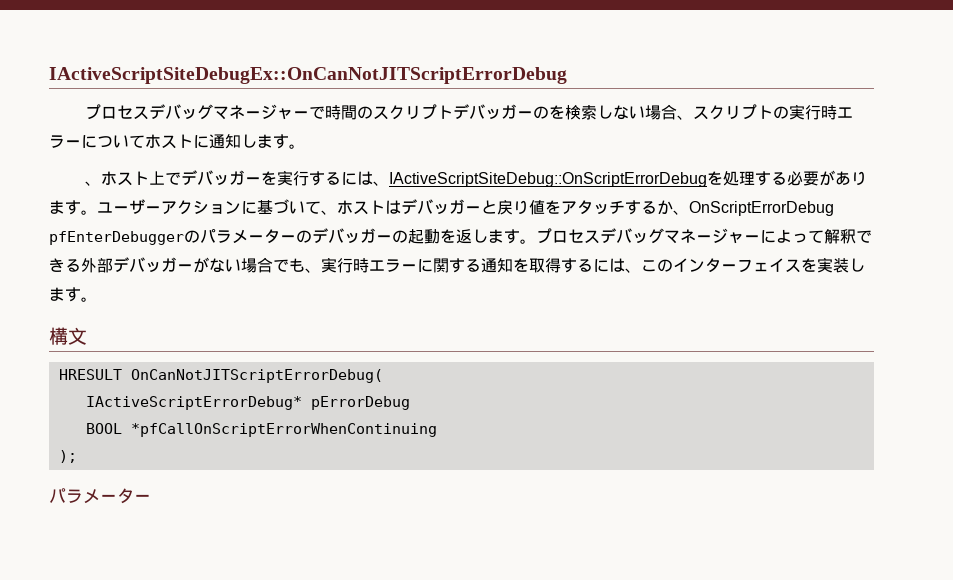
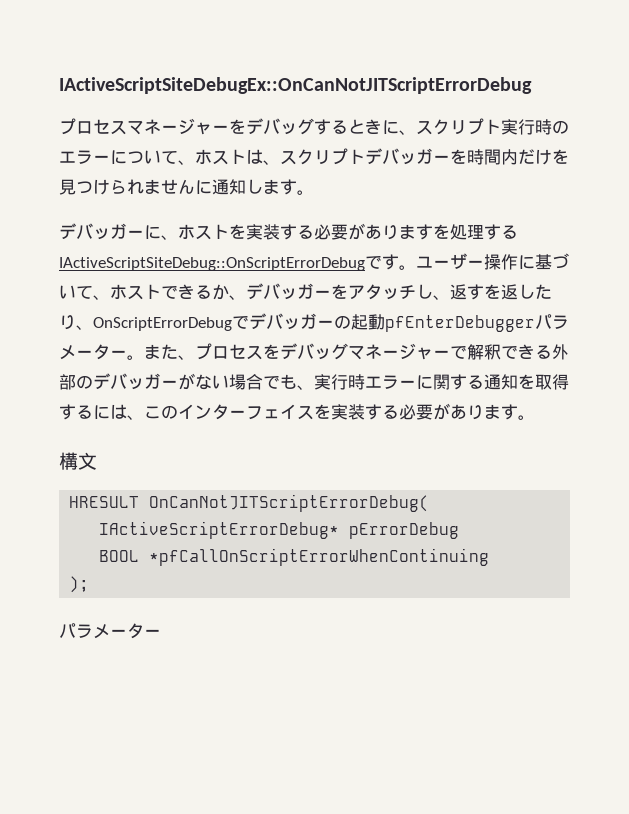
(150, 113) none -> [127,118,569,135] [59,148,569,165] [59,179,314,195] [59,223,518,240] [59,253,569,271] [59,283,552,300] [59,313,569,332] [59,343,280,360] マネージャーをデバッグするときに、スクリプト実行時のエラーについて、ホストは、スクリプトデバッガーを時間内だけを見つけられませんに通知します。 // デバッガーに、ホストを実装する必要がありますを処理するIActiveScriptSiteDebug::OnScriptErrorDebugです。ユーザー操作に基づいて、ホストできるか、デバッガーをアタッチし、返すを返したり、OnScriptErrorDebugでデバッガーの起動pfEnterDebuggerパラメーター。また、プロセスを
[325,104,854,120] [49,134,305,149] [85,170,868,187] [49,199,834,216] [49,228,824,245] 時間のスクリプトデバッガーのを検索しない場合、スクリプトの実行時エラーについてホストに通知します。 // 、ホスト上でデバッガーを実行するには、IActiveScriptSiteDebug::OnScriptErrorDebugを処理する必要があります。ユーザーアクションに基づいて、ホストはデバッガーと戻り値をアタッチするか、OnScriptErrorDebug pfEnterDebuggerのパラメーターのデバッガーの起動を返します。プロセスデバッグマネージャーによって -> (467, 352) none
(113, 265) none -> [76,375,93,389] の
[849,258,865,272] し -> [365,403,484,420] する必要があり

